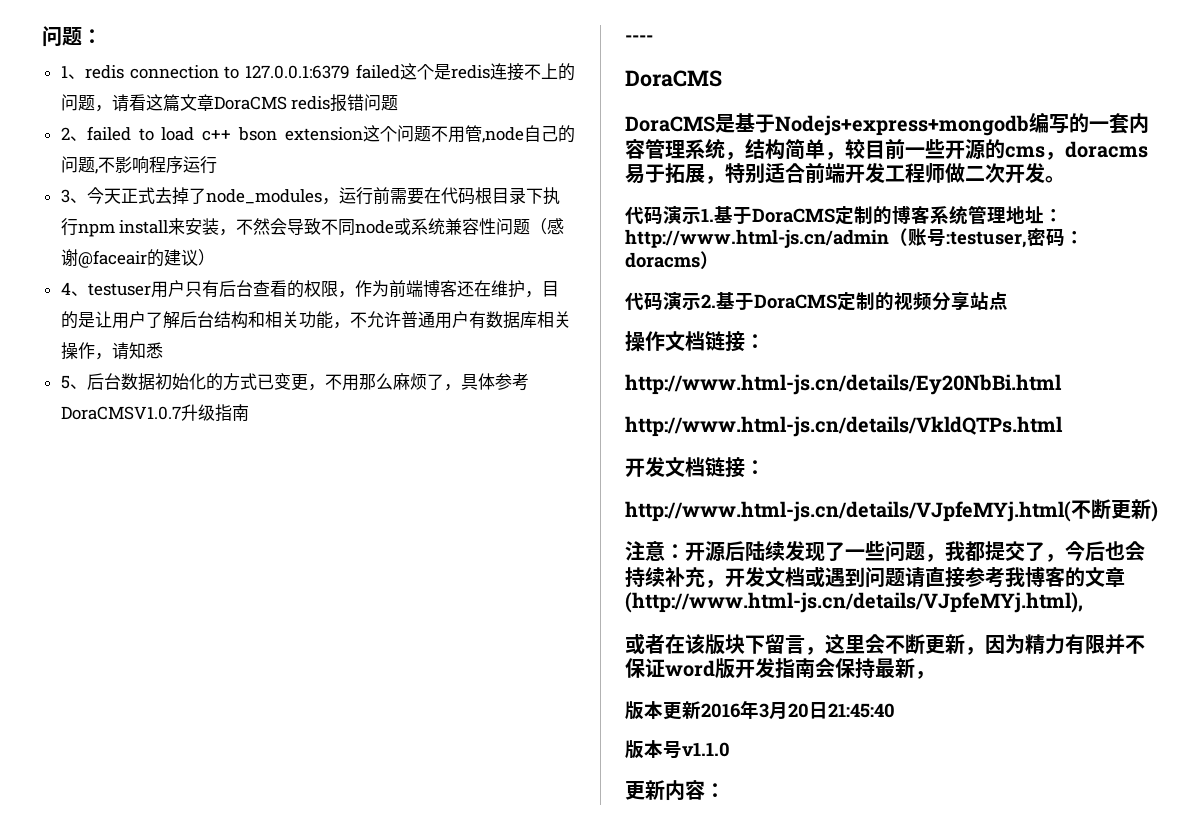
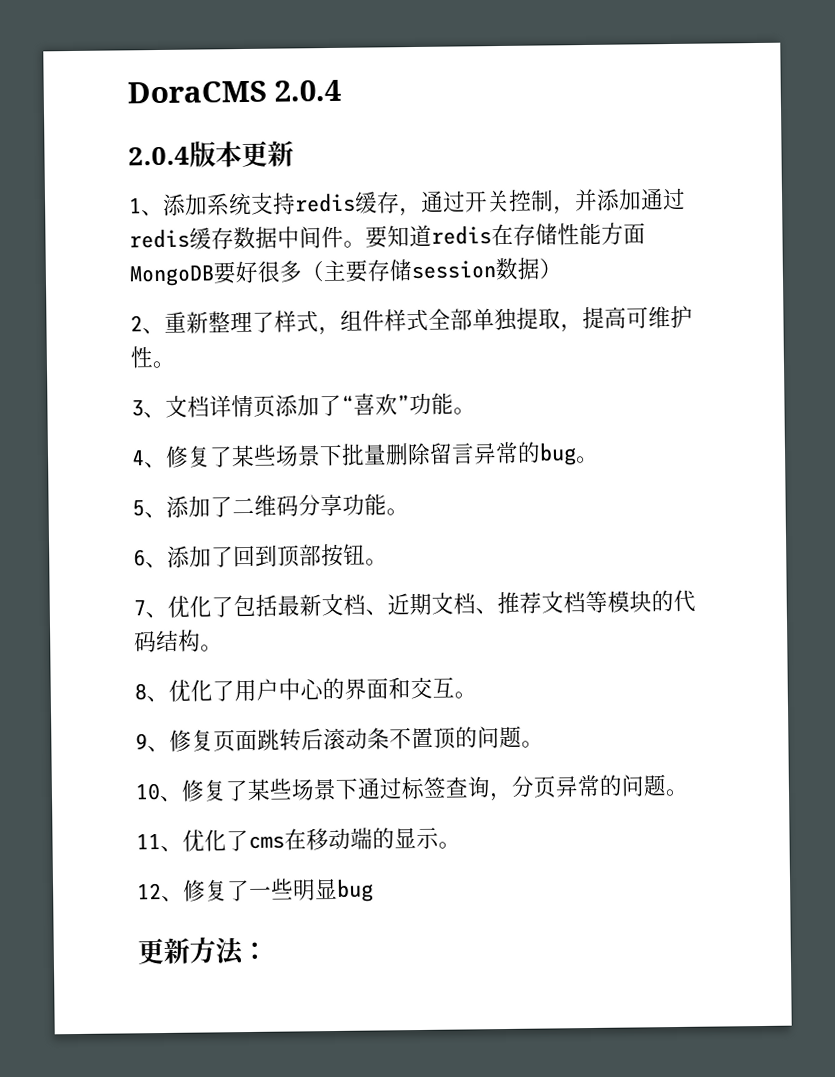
[42,26,102,47] [60,63,575,81] [60,94,399,112] [60,125,575,143] [60,156,217,174] [60,187,560,205] [60,218,565,237] [60,249,215,268] [60,280,559,298] [60,311,571,329] [60,342,163,360] [60,373,529,391] [60,404,249,422] [625,35,653,42] [625,70,722,87] [625,112,1149,136] [625,138,1148,160] [625,163,1065,184] [625,205,1063,225] [625,228,1084,248] [625,251,719,269] [625,291,1008,311] [625,331,765,352] [625,374,1062,395] [625,416,1063,437] [625,457,765,478] [625,499,1158,522] [625,541,1145,562] [625,566,1125,588] [625,592,1083,613] [625,633,1145,655] [625,658,935,679] [625,700,895,720] [625,740,730,759] [625,780,705,801] 问题： // 1、redis connection to 127.0.0.1:6379 failed这个是redis连接不上的问题，请看这篇文章DoraCMS redis报错问题 // 2、failed to load c++ bson extension这个问题不用管,node自己的问题,不影响程序运行 // 3、今天正式去掉了node_modules，运行前需要在代码根目录下执行npm install来安装，不然会导致不同node或系统兼容性问题（感谢@faceair的建议） // 4、testuser用户只有后台查看的权限，作为前端博客还在维护，目的是让用户了解后台结构和相关功能，不允许普通用户有数据库相关操作，请知悉 // 5、后台数据初始化的方式已变更，不用那么麻烦了，具体参考DoraCMSV1.0.7升级指南 // ---- // DoraCMS // DoraCMS是基于Nodejs+express+mongodb编写的一套内容管理系统，结构简单，较目前一些开源的cms，doracms易于拓展，特别适合前端开发工程师做二次开发。 // 代码演示1.基于DoraCMS定制的博客系统管理地址：http://www.html-js.cn/admin（账号:testuser,密码：doracms） // 代码演示2.基于DoraCMS定制的视频分享站点 // 操作文档链接： // http://www.html-js.cn/details/Ey20NbBi.html // http://www.html-js.cn/details/VkldQTPs.html // 开发文档链接： // http://www.html-js.cn/details/VJpfeMYj.html(不断更新) // 注意：开源后陆续发现了一些问题，我都提交了，今后也会持续补充，开发文档或遇到问题请直接参考我博客的文章(http://www.html-js.cn/details/VJpfeMYj.html), // 或者在该版块下留言，这里会不断更新，因为精力有限并不保证word版开发指南会保持最新， // 版本更新2016年3月20日21:45:40 // 版本号v1.1.0 // 更新内容 -> [127,79,341,104] [128,140,294,168] [128,187,686,217] [129,222,646,250] [129,257,562,287] [130,305,693,336] [130,346,175,369] [131,392,476,419] [131,441,599,469] [132,493,409,519] [133,543,388,569] [133,589,696,619] [134,629,223,653] [134,676,477,703] [135,725,544,753] [135,774,689,803] [136,827,461,853] [137,878,374,903] [137,937,244,966] DoraCMS 2.0.4 // 2.0.4版本更新 // 1、添加系统支持redis缓存，通过开关控制，并添加通过redis缓存数据中间件。要知道redis在存储性能方面MongoDB要好很多（主要存储session数据） // 2、重新整理了样式，组件样式全部单独提取，提高可维护性。 // 3、文档详情页添加了“喜欢”功能。 // 4、修复了某些场景下批量删除留言异常的bug。 // 5、添加了二维码分享功能。 // 6、添加了回到顶部按钮。 // 7、优化了包括最新文档、近期文档、推荐文档等模块的代码结构。 // 8、优化了用户中心的界面和交互。 // 9、修复页面跳转后滚动条不置顶的问题。 // 10、修复了某些场景下通过标签查询，分页异常的问题。 // 11、优化了cms在移动端的显示。 // 12、修复了一些明显bug // 更新方法

